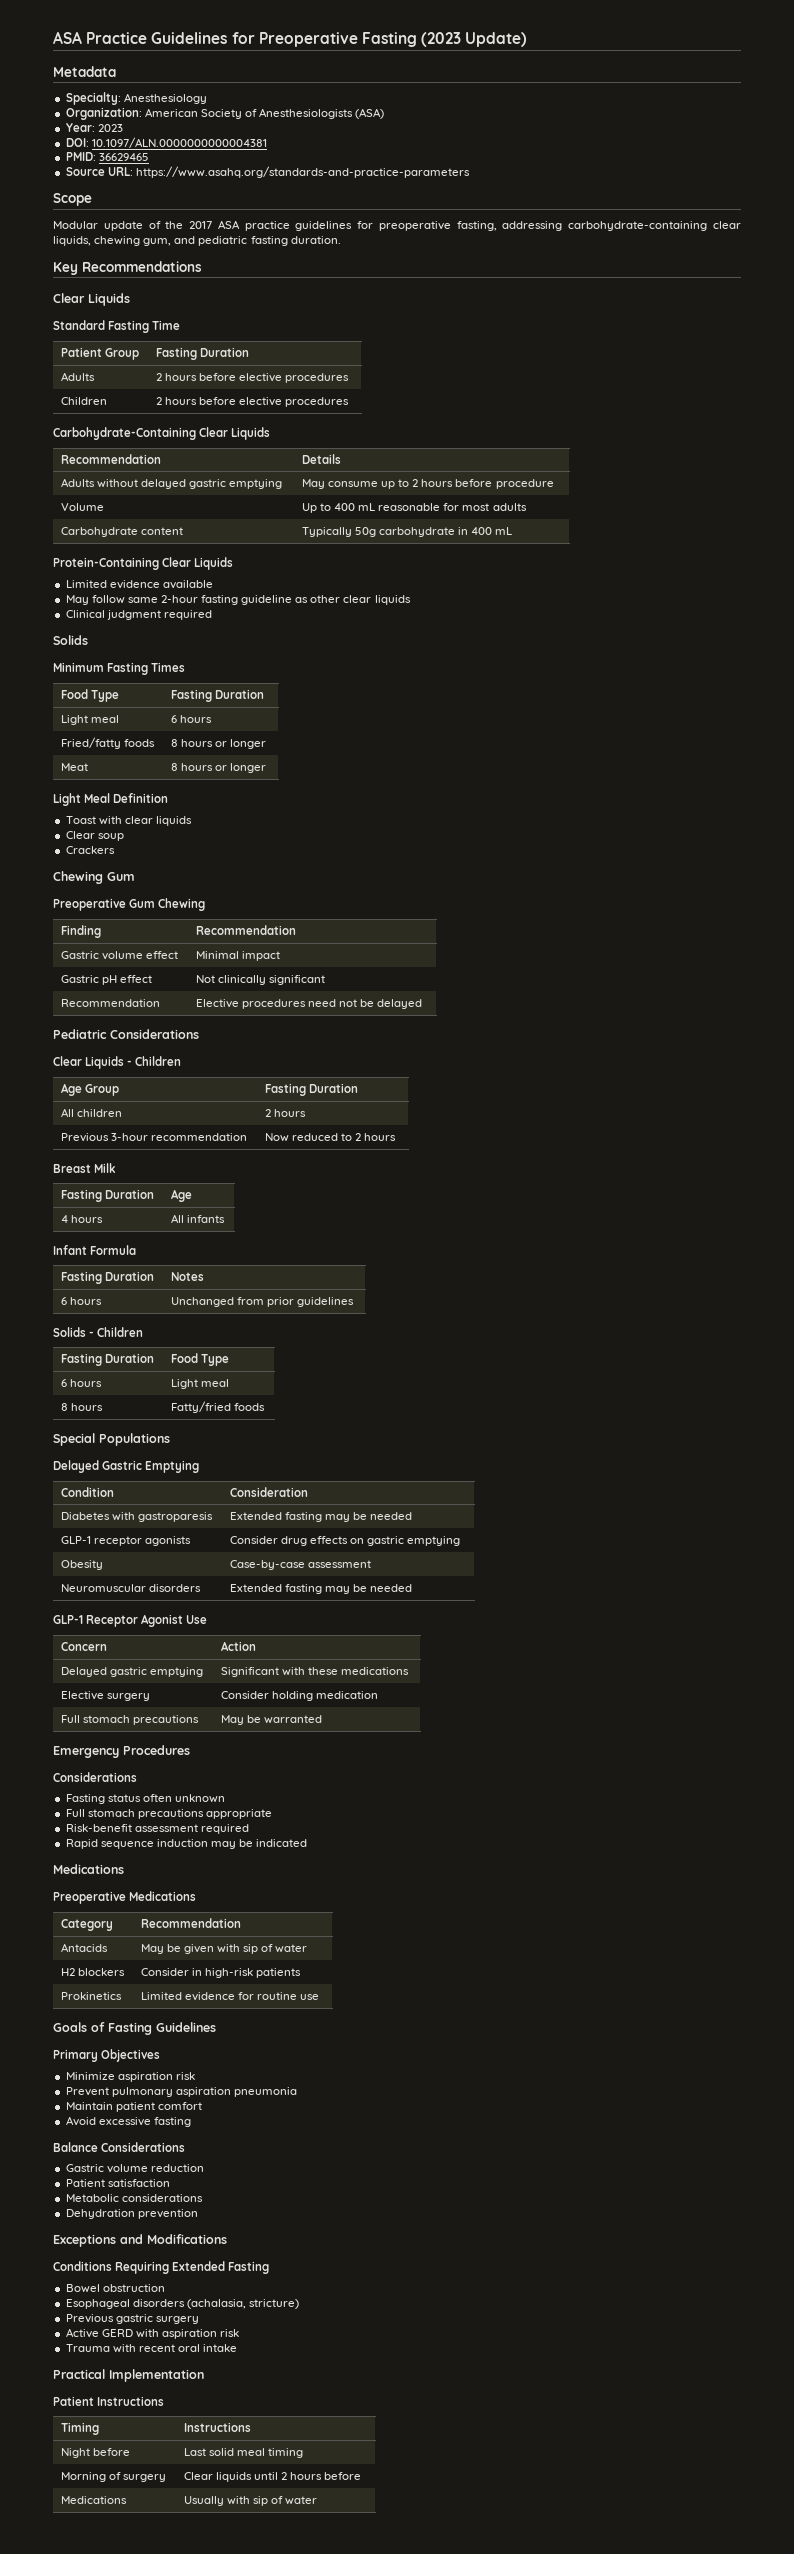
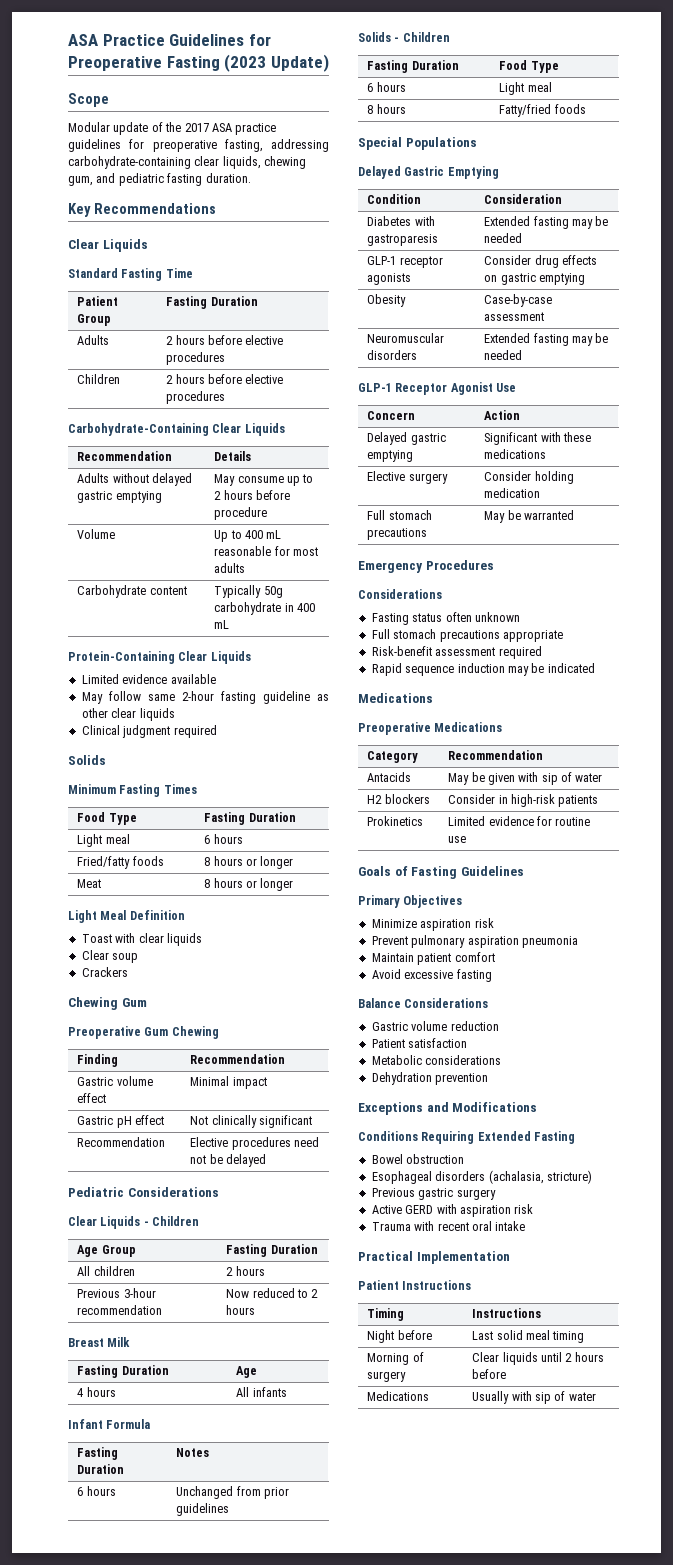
[53,66,116,77] [65,92,207,105] [65,107,385,120] [65,123,123,132] [65,137,267,148] [65,152,149,161] [65,166,470,178] // Metadata // Specialty: Anesthesiology // Organization: American Society of Anesthesiologists (ASA) // Year: 2023 // DOI: 10.1097/ALN.0000000000004381 // PMID: 36629465 // Source URL: https://www.asahq.org/standards-and-practice-parameters -> (329, 63) none

